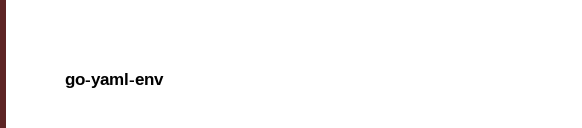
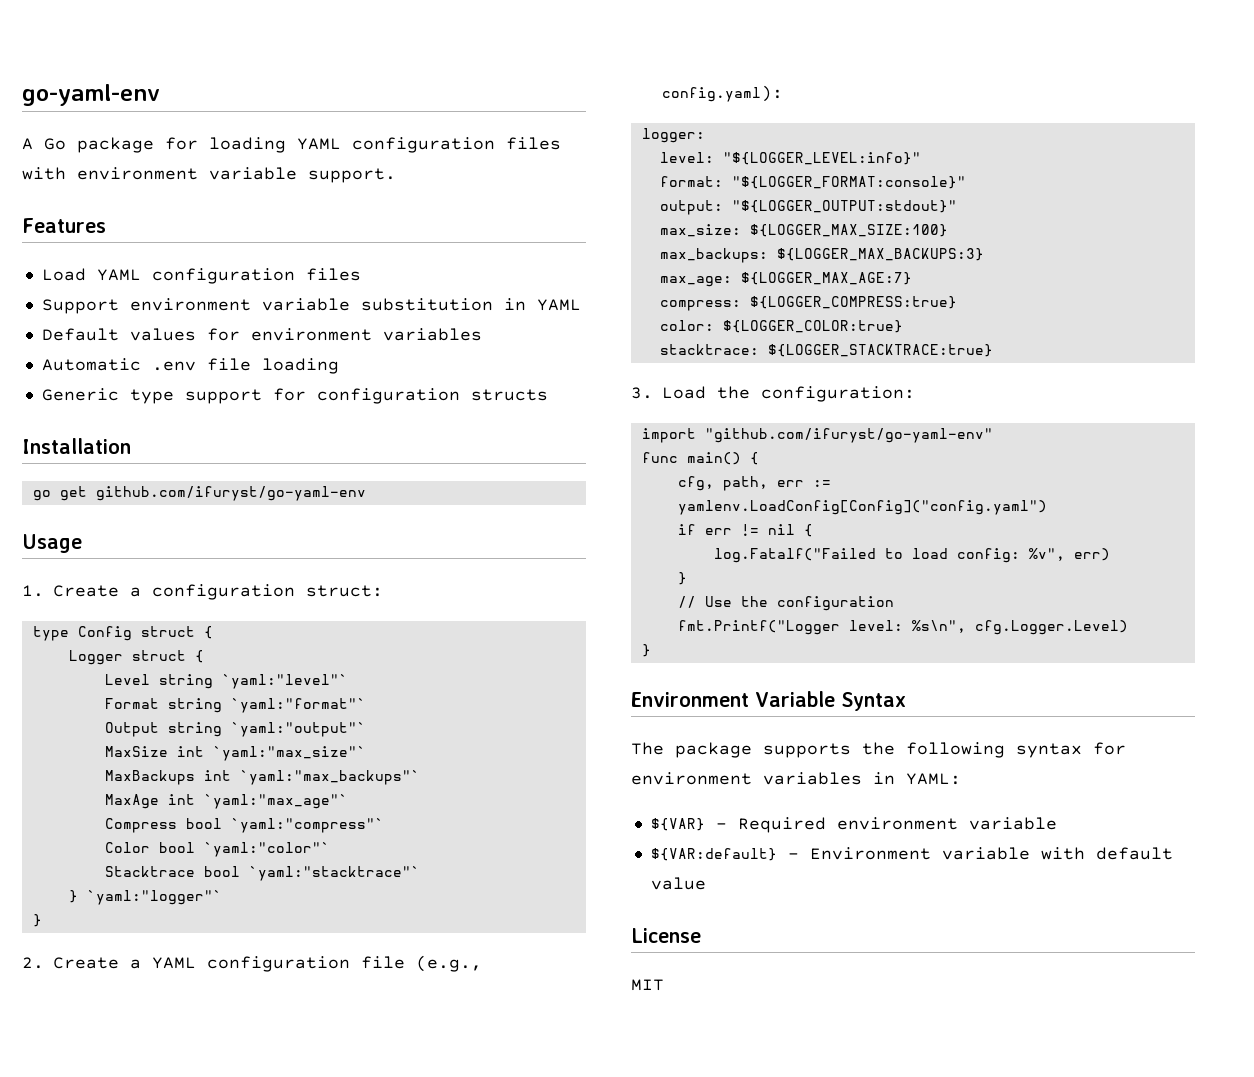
(164, 80) none -> [22,137,561,153] [22,167,396,183] [22,218,106,233] [41,268,361,284] [41,298,581,314] [41,328,482,341] [41,358,339,374] [41,388,548,404] [22,438,131,454] [32,486,366,501] [22,534,82,553] [22,584,383,600] [32,626,213,641] [68,650,204,665] [104,674,348,689] [104,698,366,713] [104,722,366,737] [104,746,366,761] [104,770,420,785] [104,794,348,809] [104,818,384,833] [104,842,330,857] [104,866,420,881] [68,890,222,905] [32,914,42,927] [22,955,482,972] [662,85,783,102] [641,128,705,143] [659,152,921,165] [659,176,966,189] [659,200,957,215] [659,224,948,237] [659,248,984,263] [659,272,912,287] [659,296,957,311] [659,320,903,333] [659,344,993,357] [631,386,915,402] [641,428,993,443] [641,452,759,465] [677,476,831,491] [677,500,1047,515] [677,524,813,537] [713,548,1110,563] [677,572,687,585] [677,596,894,611] [677,620,1128,635] [641,644,651,657] [631,691,906,711] [631,742,1126,758] [631,772,961,785] [650,817,1057,833] [650,847,1173,861] [650,877,706,890] [631,928,701,943] [631,979,664,991] // A Go package for loading YAML configuration files with environment variable support. // Features // Load YAML configuration files // Support environment variable substitution in YAML // Default values for environment variables // Automatic .env file loading // Generic type support for configuration structs // Installation // go get github.com/ifuryst/go-yaml-env // Usage // 1. Create a configuration struct: // type Config struct { // Logger struct { // Level string `yaml:"level"` // Format string `yaml:"format"` // Output string `yaml:"output"` // MaxSize int `yaml:"max_size"` // MaxBackups int `yaml:"max_backups"` // MaxAge int `yaml:"max_age"` // Compress bool `yaml:"compress"` // Color bool `yaml:"color"` // Stacktrace bool `yaml:"stacktrace"` // } `yaml:"logger"` // } // 2. Create a YAML configuration file (e.g., config.yaml): // logger: // level: "${LOGGER_LEVEL:info}" // format: "${LOGGER_FORMAT:console}" // output: "${LOGGER_OUTPUT:stdout}" // max_size: ${LOGGER_MAX_SIZE:100} // max_backups: ${LOGGER_MAX_BACKUPS:3} // max_age: ${LOGGER_MAX_AGE:7} // compress: ${LOGGER_COMPRESS:true} // color: ${LOGGER_COLOR:true} // stacktrace: ${LOGGER_STACKTRACE:true} // 3. Load the configuration: // import "github.com/ifuryst/go-yaml-env" // func main() { // cfg, path, err := yamlenv.LoadConfig[Config]("config.yaml") // if err != nil { // log.Fatalf("Failed to load config: %v", err) // } // // Use the configuration // fmt.Printf("Logger level: %s\n", cfg.Logger.Level) // } // Environment Variable Syntax // The package supports the following syntax for environment variables in YAML: // ${VAR} - Required environment variable // ${VAR:default} - Environment variable with default value // License // MIT

